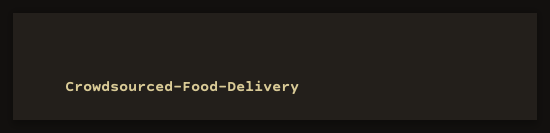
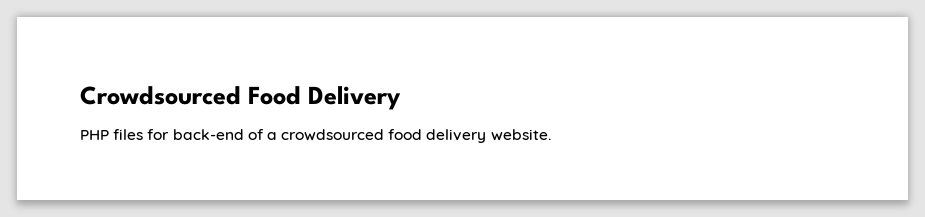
[65,80,299,95] Crowdsourced-Food-Delivery -> [80,86,402,110] [80,129,551,143] Crowdsourced Food Delivery // PHP files for back-end of a crowdsourced food delivery website.

